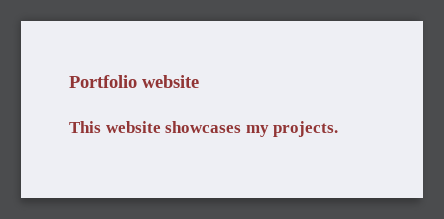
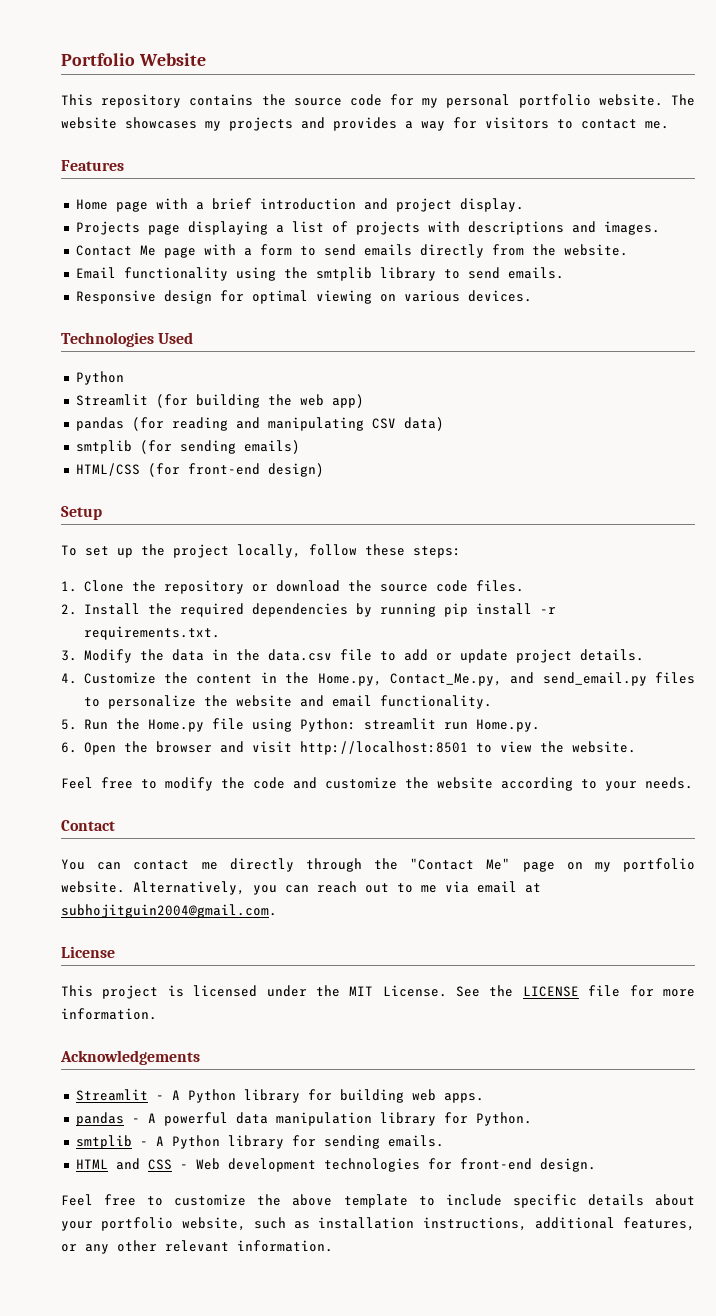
[142,75,199,88] [69,121,339,137] website // This website showcases my projects. -> [138,53,206,66] [61,94,695,108] [61,117,669,131] [61,160,124,171] [75,198,524,212] [75,221,660,235] [75,244,628,258] [75,267,564,281] [75,290,532,304] [61,332,194,347] [75,371,124,385] [75,394,364,408] [75,417,444,431] [75,440,300,454] [75,463,324,477] [61,506,102,520] [61,544,461,558] [61,580,524,594] [61,603,556,617] [83,626,220,640] [61,649,644,663] [61,672,695,686] [83,695,492,709] [61,718,540,732] [61,741,636,755] [61,777,693,791] [61,820,115,831] [61,858,695,872] [61,881,541,895] [61,904,277,918] [61,946,115,958] [61,985,695,999] [61,1008,157,1020] [60,1050,200,1065] [75,1089,484,1103] [75,1112,532,1126] [75,1135,444,1149] [75,1158,596,1172] [61,1194,695,1208] [61,1217,695,1231] [61,1240,333,1254] Website // This repository contains the source code for my personal portfolio website. The website showcases my projects and provides a way for visitors to contact me. // Features // Home page with a brief introduction and project display. // Projects page displaying a list of projects with descriptions and images. // Contact Me page with a form to send emails directly from the website. // Email functionality using the smtplib library to send emails. // Responsive design for optimal viewing on various devices. // Technologies Used // Python // Streamlit (for building the web app) // pandas (for reading and manipulating CSV data) // smtplib (for sending emails) // HTML/CSS (for front-end design) // Setup // To set up the project locally, follow these steps: // 1. Clone the repository or download the source code files. // 2. Install the required dependencies by running pip install -r requirements.txt. // 3. Modify the data in the data.csv file to add or update project details. // 4. Customize the content in the Home.py, Contact_Me.py, and send_email.py files to personalize the website and email functionality. // 5. Run the Home.py file using Python: streamlit run Home.py. // 6. Open the browser and visit http://localhost:8501 to view the website. // Feel free to modify the code and customize the website according to your needs. // Contact // You can contact me directly through the "Contact Me" page on my portfolio website. Alternatively, you can reach out to me via email at subhojitguin2004@gmail.com. // License // This project is licensed under the MIT License. See the LICENSE file for more information. // Acknowledgements // Streamlit - A Python library for building web apps. // pandas - A powerful data manipulation library for Python. // smtplib - A Python library for sending emails. // HTML and CSS - Web development technologies for front-end design. // Feel free to customize the above template to include specific details about your portfolio website, such as installation instructions, additional features, or any other relevant information.

